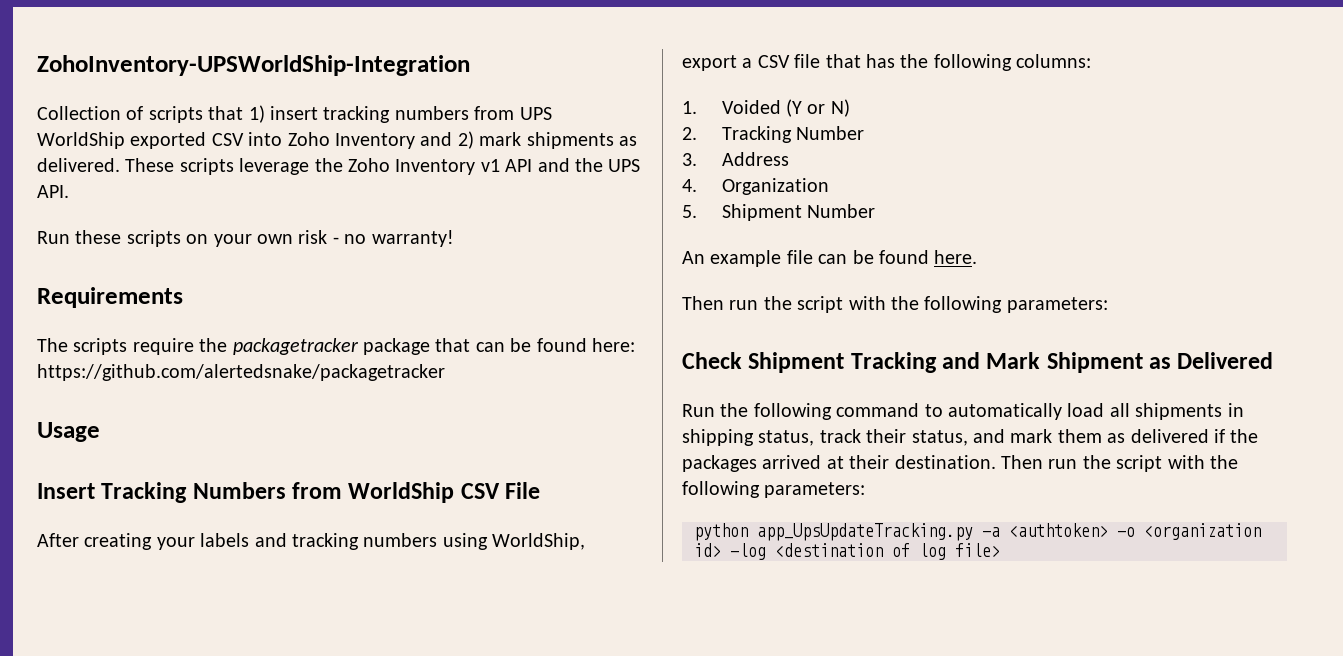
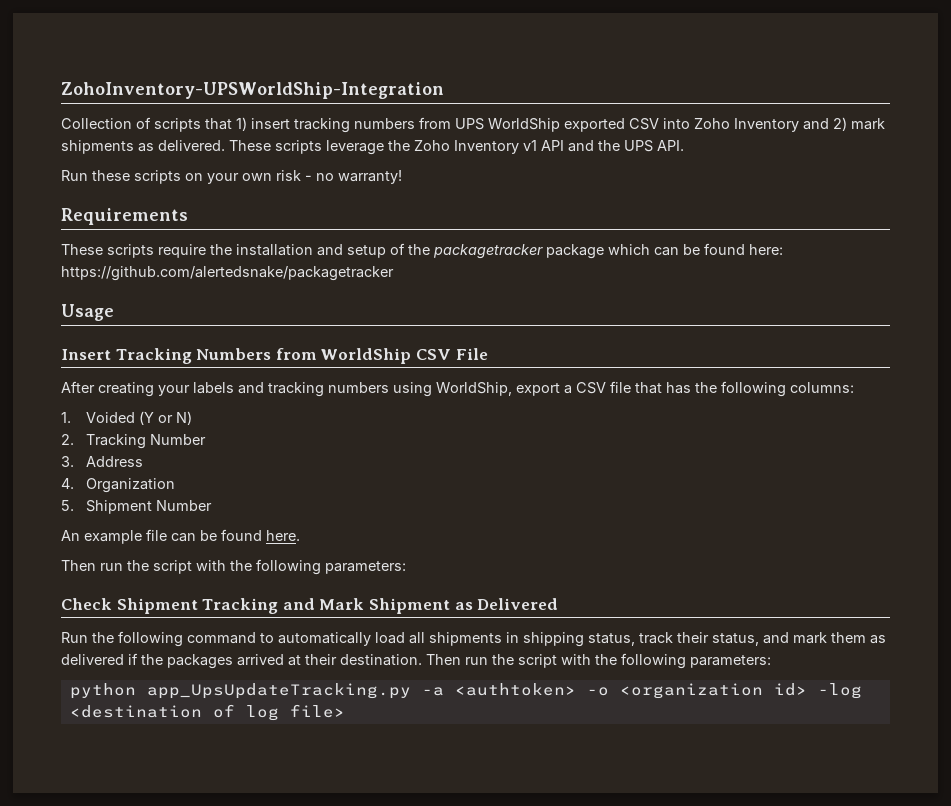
[37,338,68,352] The -> [61,244,103,255] These
(228, 345) none -> [236,243,430,258] installation and setup of the
[435,338,471,352] that -> [608,244,650,255] which

